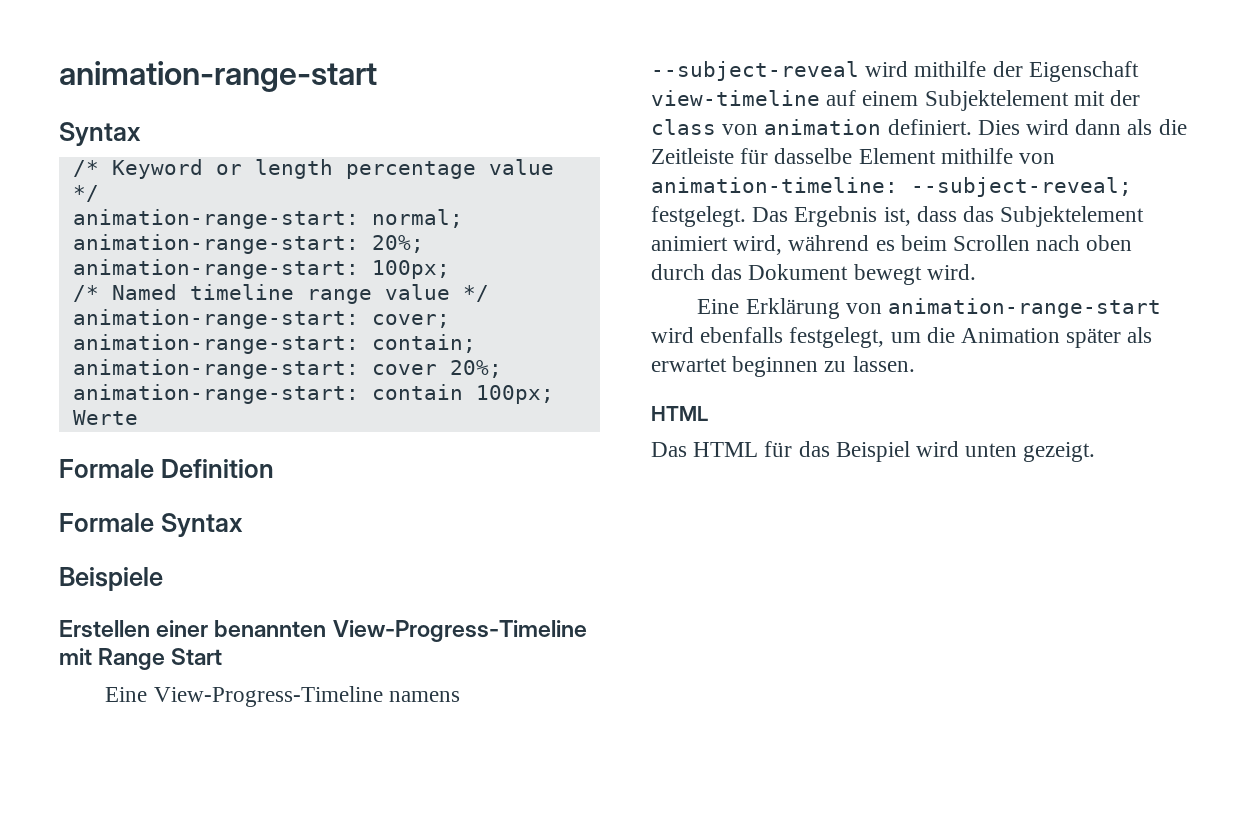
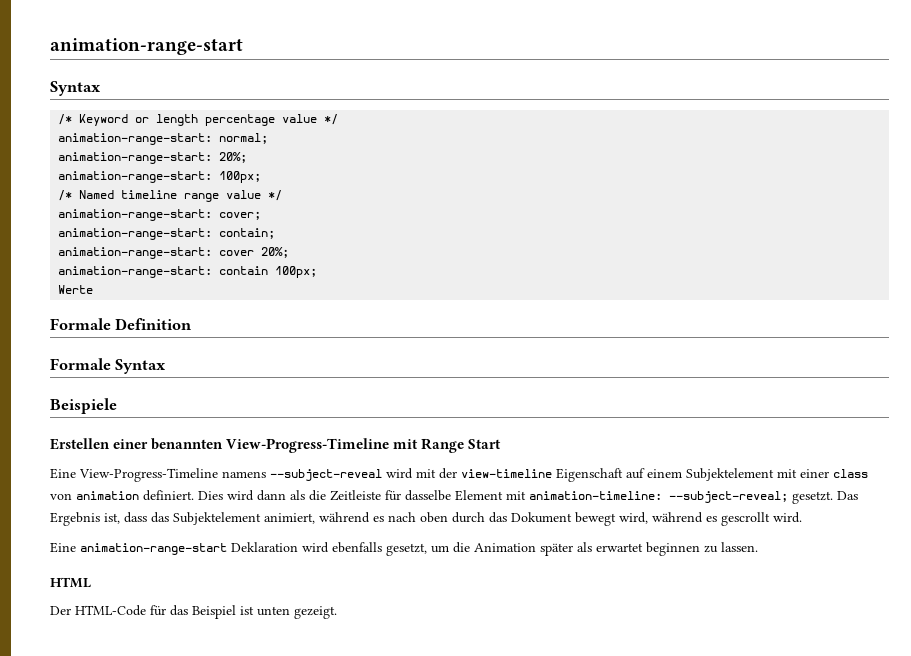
[914,61,1139,82] [651,90,820,106] mithilfe der Eigenschaft view-timeline -> [416,468,623,482] mit der view-timeline Eigenschaft
[1110,90,1141,106] der -> [800,469,829,478] einer
[940,148,1056,164] mithilfe von -> [506,491,526,500] mit
[651,206,746,227] festgelegt. -> [792,491,833,504] gesetzt.
[651,235,1031,255] animiert wird, während es beim Scrollen -> [264,512,384,524] animiert, während es
(922, 274) none -> [619,512,770,526] wird, während es gescrollt
[745,298,1162,319] Erklärung von animation-range-start -> [80,542,298,555] animation-range-start Deklaration
[789,327,885,348] festgelegt, -> [386,543,427,556] gesetzt,
[651,442,759,457] Das HTML -> [50,605,146,616] Der HTML-Code
[916,441,960,457] wird -> [240,606,254,615] ist

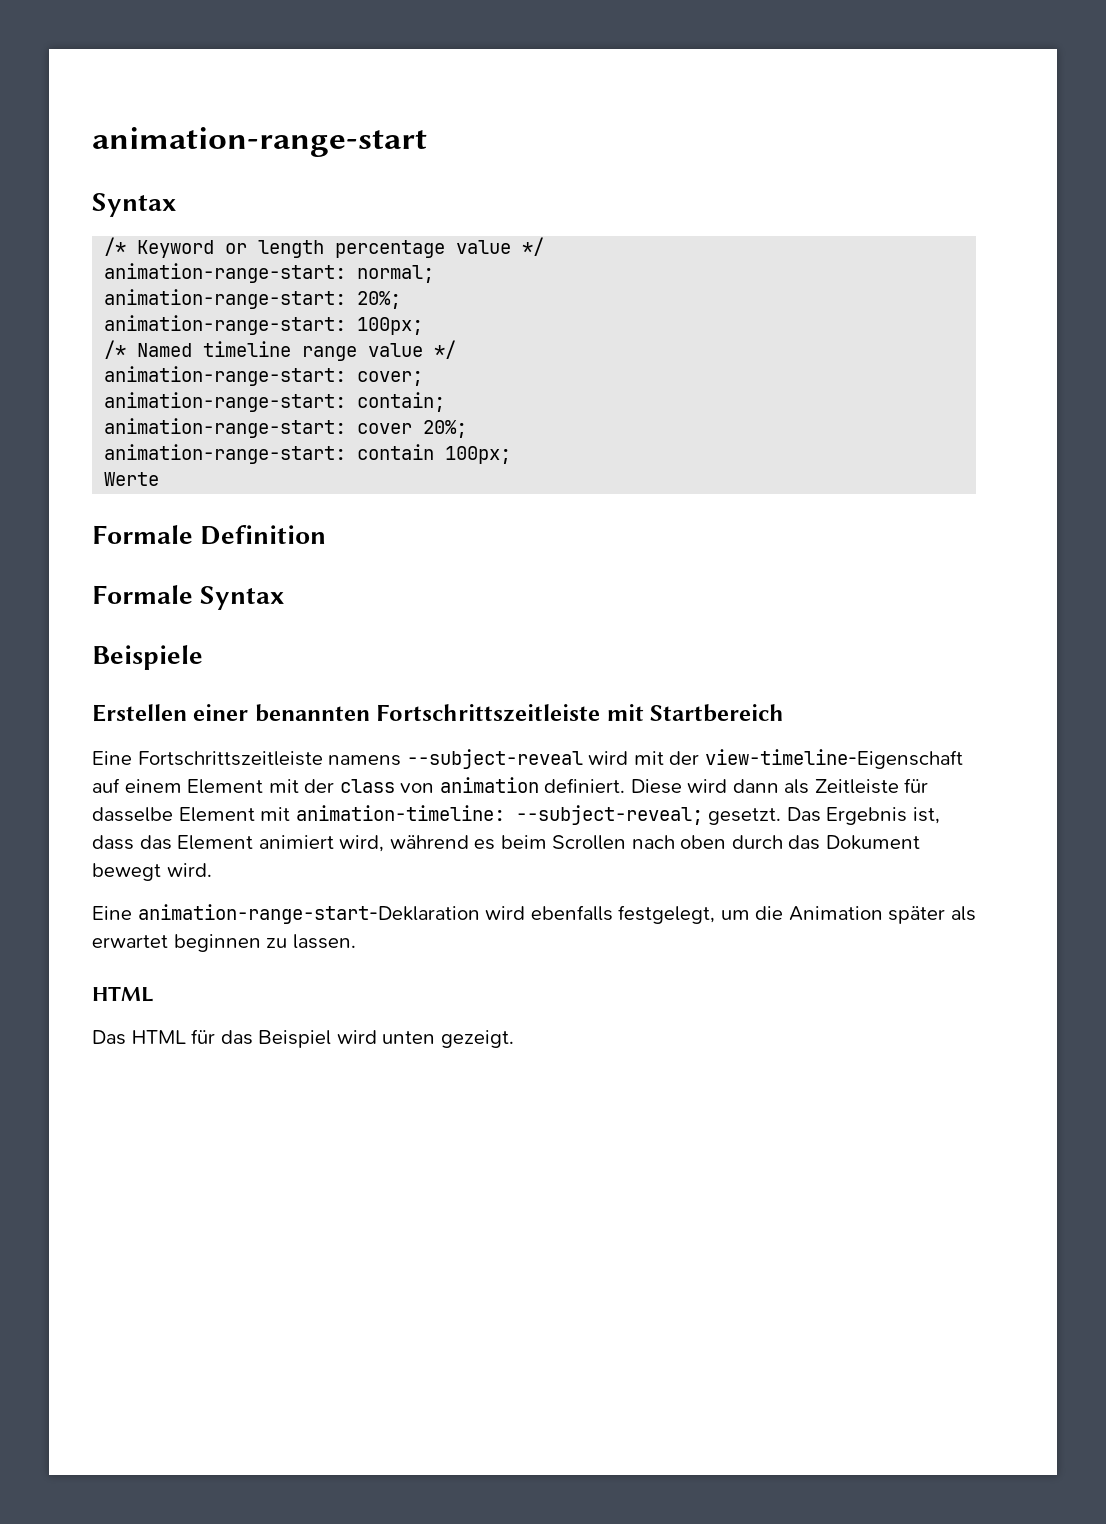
[226,438,502,453] [50,468,218,482] View-Progress-Timeline mit Range Start // Eine View-Progress-Timeline -> [376,704,785,722] [92,751,323,766] Fortschrittszeitleiste mit Startbereich // Eine Fortschrittszeitleiste
[461,468,829,482] view-timeline Eigenschaft auf einem Subjektelement mit einer -> [704,749,963,769] [92,778,335,794] view-timeline-Eigenschaft auf einem Element mit der
[198,491,223,500] Dies -> [630,779,682,794] Diese
[309,490,326,501] die -> (810, 786) none
[173,512,384,525] Subjektelement animiert, während es -> [177,835,627,852] Element animiert wird, während es beim Scrollen
[619,512,770,526] wird, während es gescrollt -> (161, 872) none
[80,542,298,555] animation-range-start Deklaration -> [137,904,480,924] animation-range-start-Deklaration
[386,543,427,556] gesetzt, -> [618,905,716,924] festgelegt,
[50,605,146,616] Der HTML-Code -> [92,1030,186,1045] Das HTML
[240,606,254,615] ist -> [336,1030,377,1044] wird

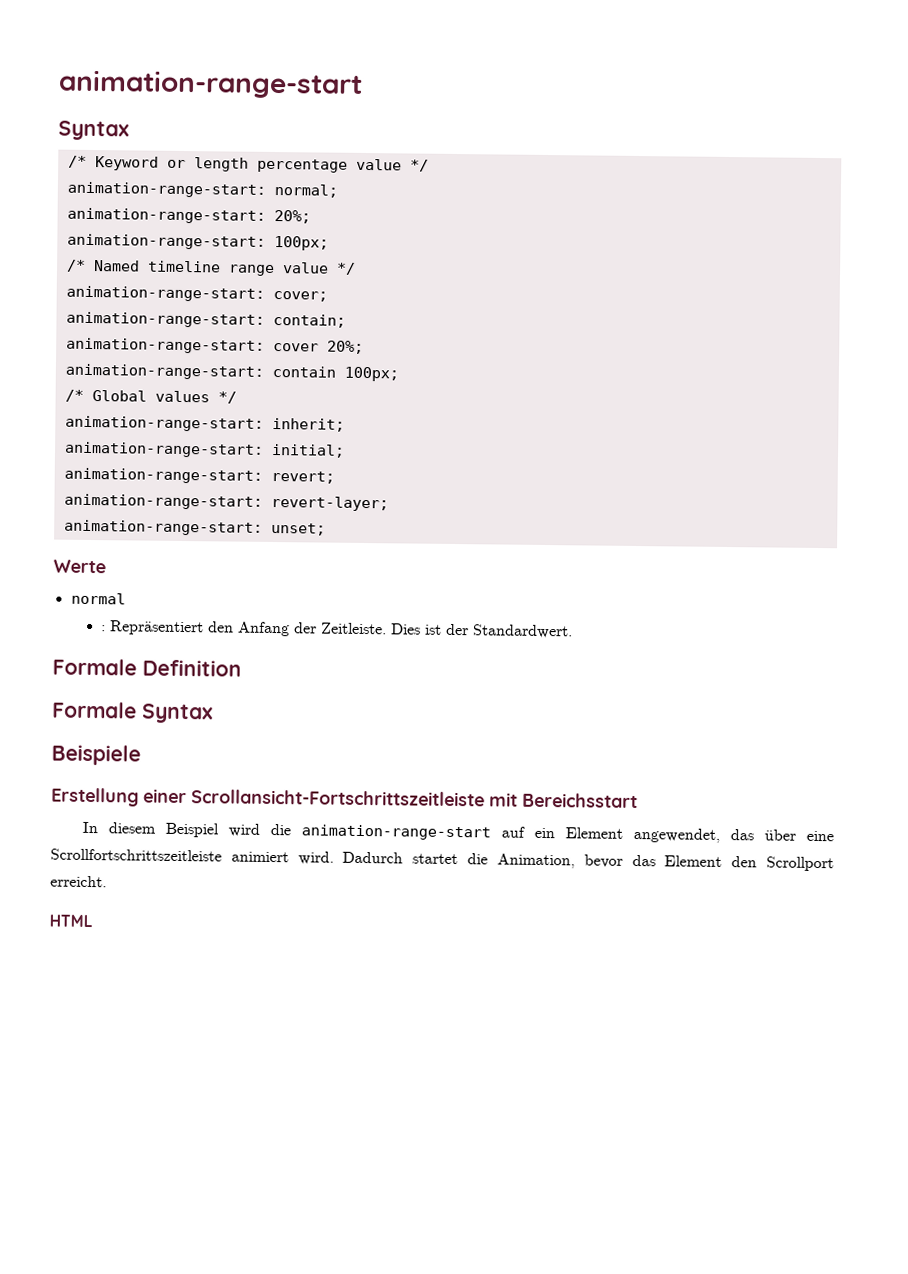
[104,472,160,486] Werte -> [64,389,237,404] [64,415,345,432] [63,441,345,458] [63,467,335,484] [63,493,389,512] [63,519,326,536] [53,559,106,574] [70,592,126,605] [101,620,574,639] /* Global values */ // animation-range-start: inherit; // animation-range-start: initial; // animation-range-start: revert; // animation-range-start: revert-layer; // animation-range-start: unset; // Werte // normal // : Repräsentiert den Anfang der Zeitleiste. Dies ist der Standardwert.
[92,704,785,722] [92,749,963,769] [92,777,929,794] [92,805,940,825] [92,835,920,852] [92,863,212,881] [92,904,976,924] [92,934,356,952] [92,986,154,1002] [92,1029,514,1048] Erstellen einer benannten Fortschrittszeitleiste mit Startbereich // Eine Fortschrittszeitleiste namens --subject-reveal wird mit der view-timeline-Eigenschaft auf einem Element mit der class von animation definiert. Diese wird dann als Zeitleiste für dasselbe Element mit animation-timeline: --subject-reveal; gesetzt. Das Ergebnis ist, dass das Element animiert wird, während es beim Scrollen nach oben durch das Dokument bewegt wird. // Eine animation-range-start-Deklaration wird ebenfalls festgelegt, um die Animation später als erwartet beginnen zu lassen. // HTML // Das HTML für das Beispiel wird unten gezeigt. -> [51,787,638,809] [82,821,834,843] [50,848,835,872] [50,875,107,888] [49,914,93,928] Erstellung einer Scrollansicht-Fortschrittszeitleiste mit Bereichsstart // In diesem Beispiel wird die animation-range-start auf ein Element angewendet, das über eine Scrollfortschrittszeitleiste animiert wird. Dadurch startet die Animation, bevor das Element den Scrollport erreicht. // HTML

